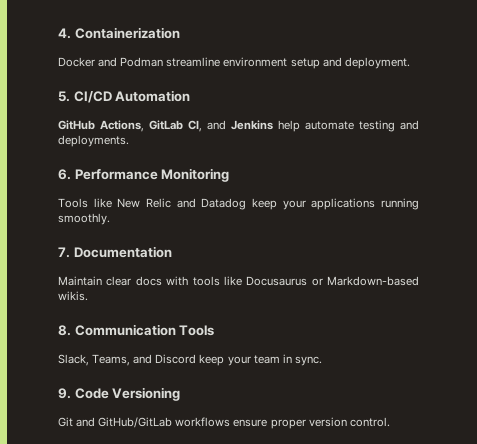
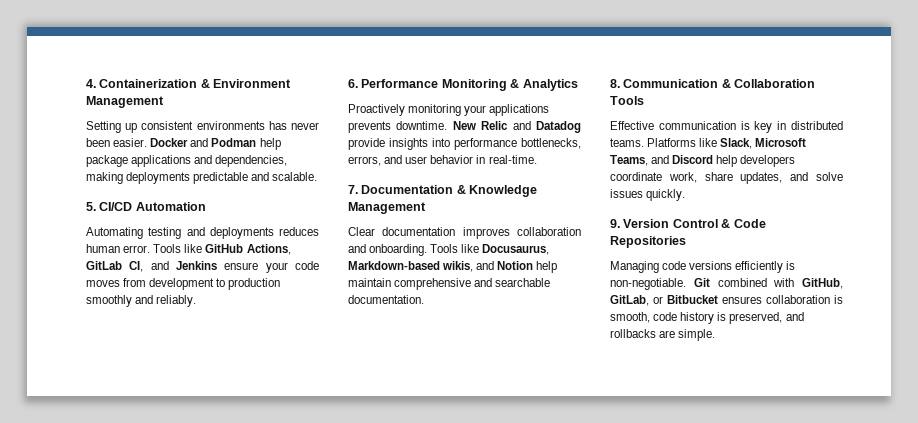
[58,57,410,69] [58,90,191,103] // Docker and Podman streamline environment setup and deployment. // 5. CI/CD Automation // -> [200,79,292,88] [86,96,164,108] [86,121,319,133] [86,138,281,150] [86,155,288,167] [86,172,318,184] [86,202,206,211] [86,227,319,239] [86,244,203,253] & Environment Management // Setting up consistent environments has never been easier. Docker and Podman help package applications and dependencies, making deployments predictable and scalable. // 5. CI/CD Automation // Automating testing and deployments reduces human error. Tools like
[278,120,419,132] [58,135,129,147] [58,168,230,182] [58,198,419,210] [58,213,110,225] [58,246,172,258] [58,276,419,286] [58,291,88,301] help automate testing and deployments. // 6. Performance Monitoring // Tools like New Relic and Datadog keep your applications running smoothly. // 7. Documentation // Maintain clear docs with tools like Docusaurus or Markdown-based wikis. -> [224,261,319,273] [86,278,281,290] [86,295,197,307] [348,79,578,91] [348,104,550,116] [348,121,581,133] [348,138,581,150] [348,155,537,166] [348,185,538,197] [348,202,426,214] [348,227,581,239] [348,244,550,256] [348,261,558,273] [348,278,551,290] [348,295,424,304] ensure your code moves from development to production smoothly and reliably. // 6. Performance Monitoring & Analytics // Proactively monitoring your applications prevents downtime. New Relic and Datadog provide insights into performance bottlenecks, errors, and user behavior in real-time. // 7. Documentation & Knowledge Management // Clear documentation improves collaboration and onboarding. Tools like Docusaurus, Markdown-based wikis, and Notion help maintain comprehensive and searchable documentation.
(176, 330) none -> [721,79,816,88] & Collaboration
[58,354,322,366] [58,387,181,401] [58,417,390,429] Slack, Teams, and Discord keep your team in sync. // 9. Code Versioning // Git and GitHub/GitLab workflows ensure proper version control. -> [610,121,843,133] [610,138,807,149] [610,155,796,167] [610,172,843,184] [610,189,686,201] [610,219,766,228] [610,236,686,248] [610,261,796,273] [610,278,843,290] [610,295,843,306] [610,312,804,324] [610,329,716,341] Effective communication is key in distributed teams. Platforms like Slack, Microsoft Teams, and Discord help developers coordinate work, share updates, and solve issues quickly. // 9. Version Control & Code Repositories // Managing code versions efficiently is non-negotiable. Git combined with GitHub, GitLab, or Bitbucket ensures collaboration is smooth, code history is preserved, and rollbacks are simple.

